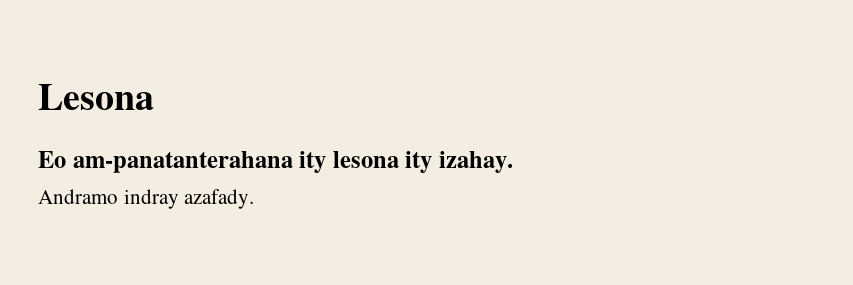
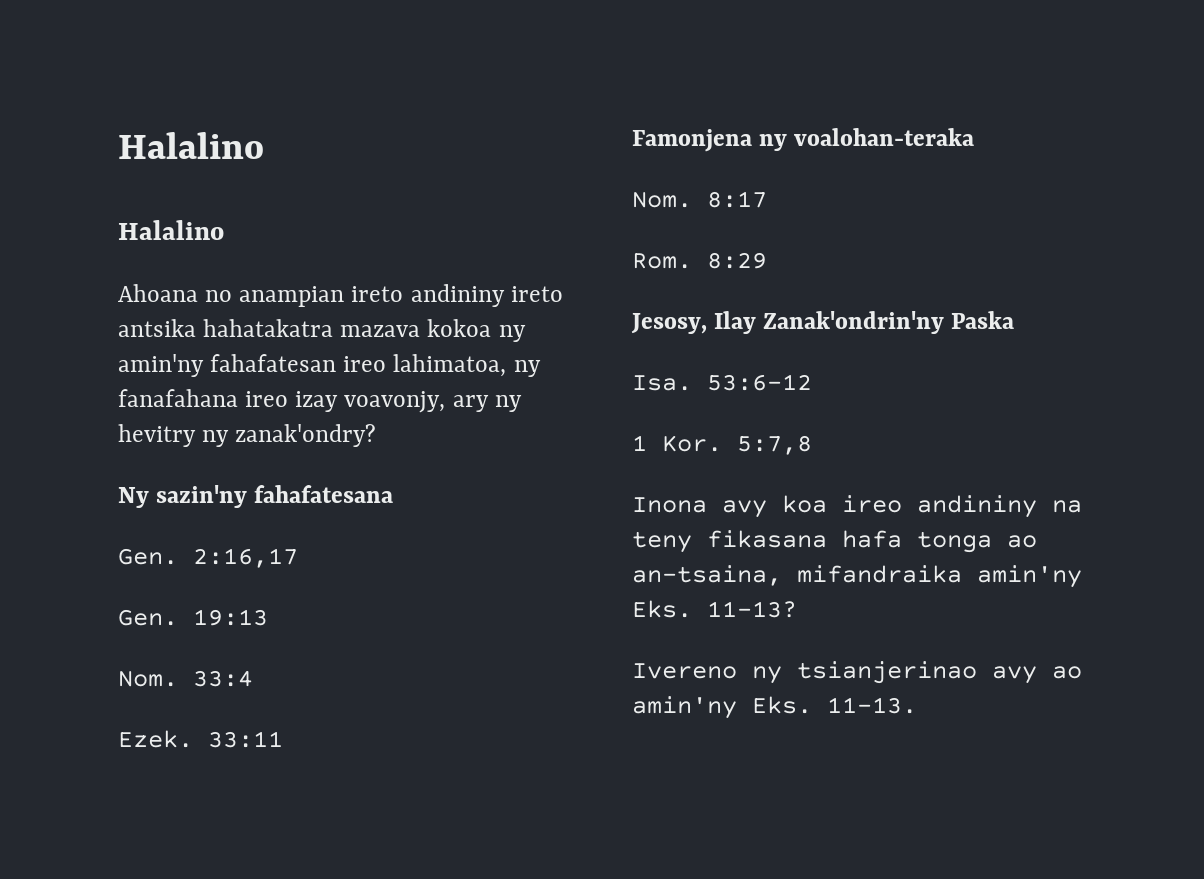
[38,84,154,110] [38,151,514,173] [38,189,255,209] Lesona // Eo am-panatanterahana ity lesona ity izahay. // Andramo indray azafady. -> [118,132,264,159] [118,220,224,240] [118,284,563,307] [118,319,526,342] [118,354,541,377] [118,389,522,413] [118,424,377,447] [118,485,394,508] [118,548,298,568] [118,609,268,626] [118,670,253,687] [118,730,283,748] [632,128,975,152] [632,191,767,208] [632,252,767,269] [631,311,1015,334] [632,374,812,391] [632,435,812,455] [632,495,1082,518] [632,530,1037,553] [632,565,1082,588] [632,600,797,618] [632,661,1082,684] [632,696,917,719] Halalino // Halalino // Ahoana no anampian ireto andininy ireto antsika hahatakatra mazava kokoa ny amin'ny fahafatesan ireo lahimatoa, ny fanafahana ireo izay voavonjy, ary ny hevitry ny zanak'ondry? // Ny sazin'ny fahafatesana // Gen. 2:16,17 // Gen. 19:13 // Nom. 33:4 // Ezek. 33:11 // Famonjena ny voalohan-teraka // Nom. 8:17 // Rom. 8:29 // Jesosy, Ilay Zanak'ondrin'ny Paska // Isa. 53:6-12 // 1 Kor. 5:7,8 // Inona avy koa ireo andininy na teny fikasana hafa tonga ao an-tsaina, mifandraika amin'ny Eks. 11-13? // Ivereno ny tsianjerinao avy ao amin'ny Eks. 11-13.

